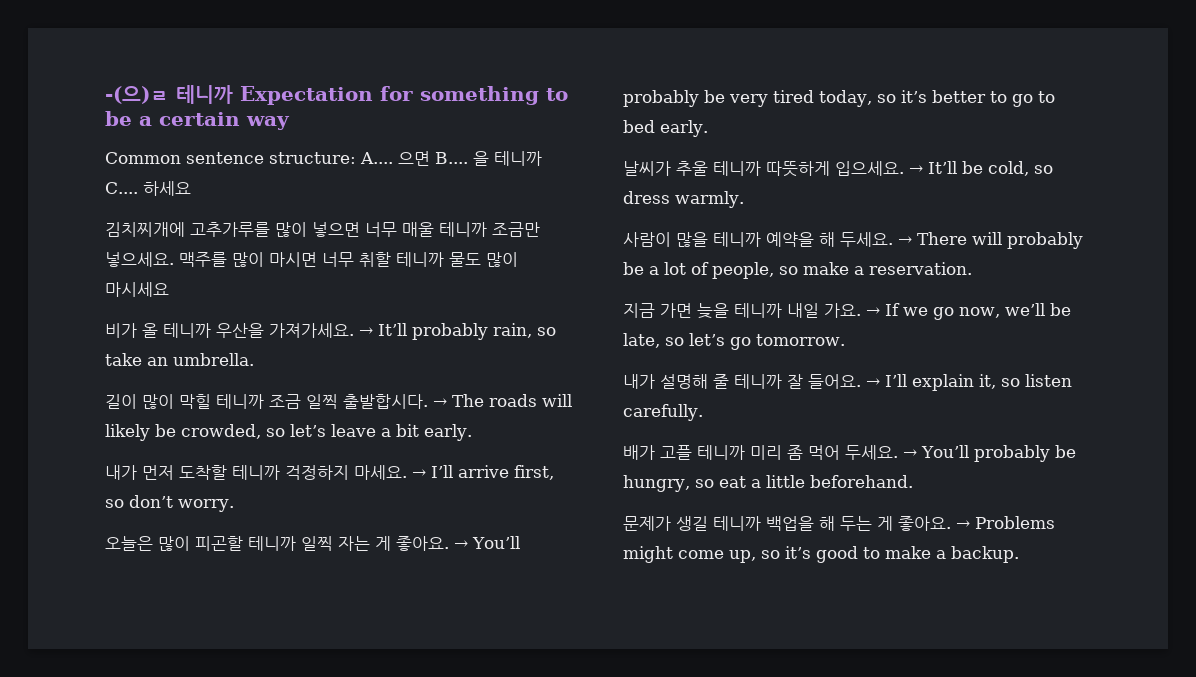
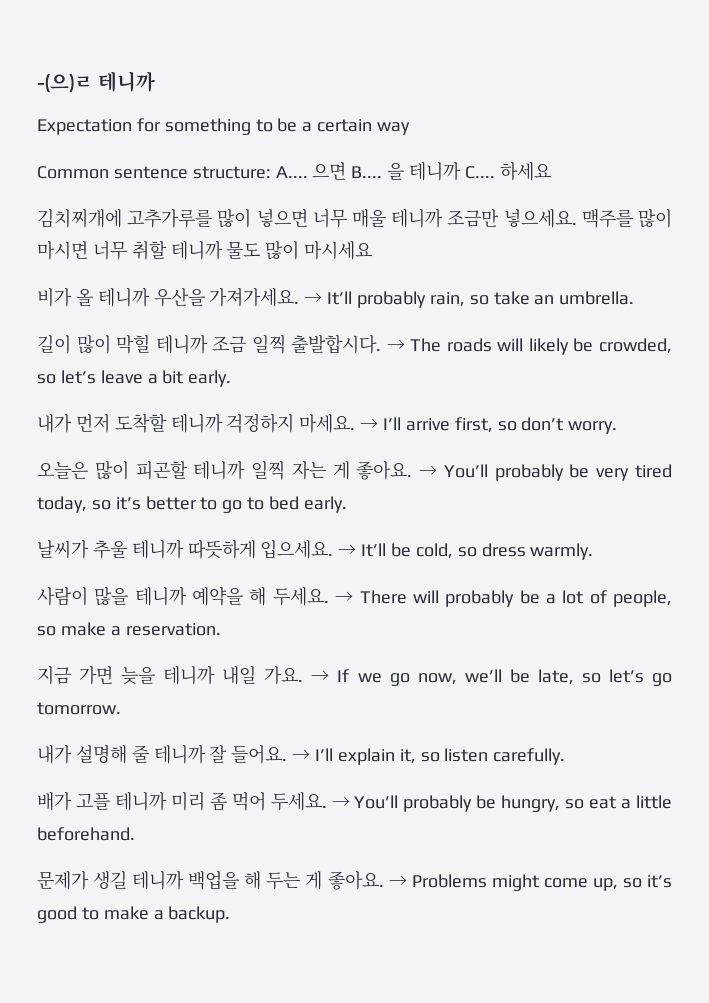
(233, 94) none -> (156, 81) //

